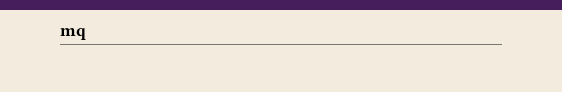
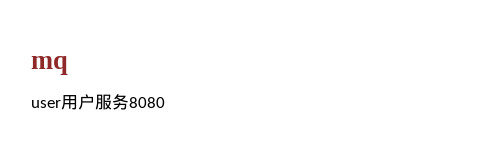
(86, 34) none -> [31,94,165,110] // user用户服务8080

